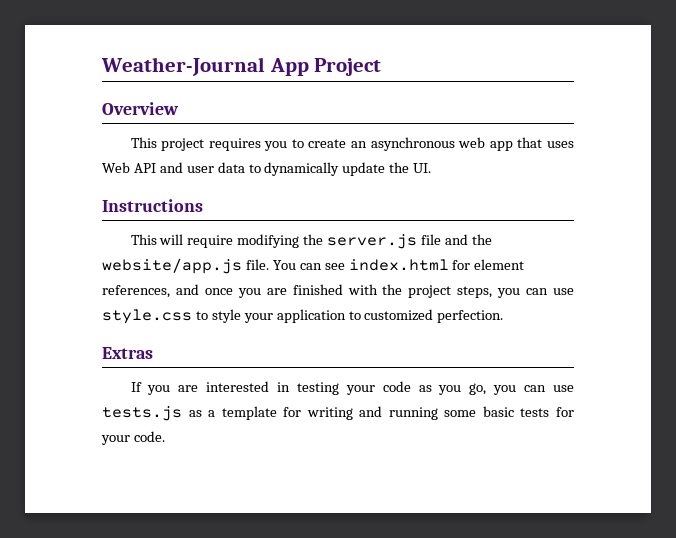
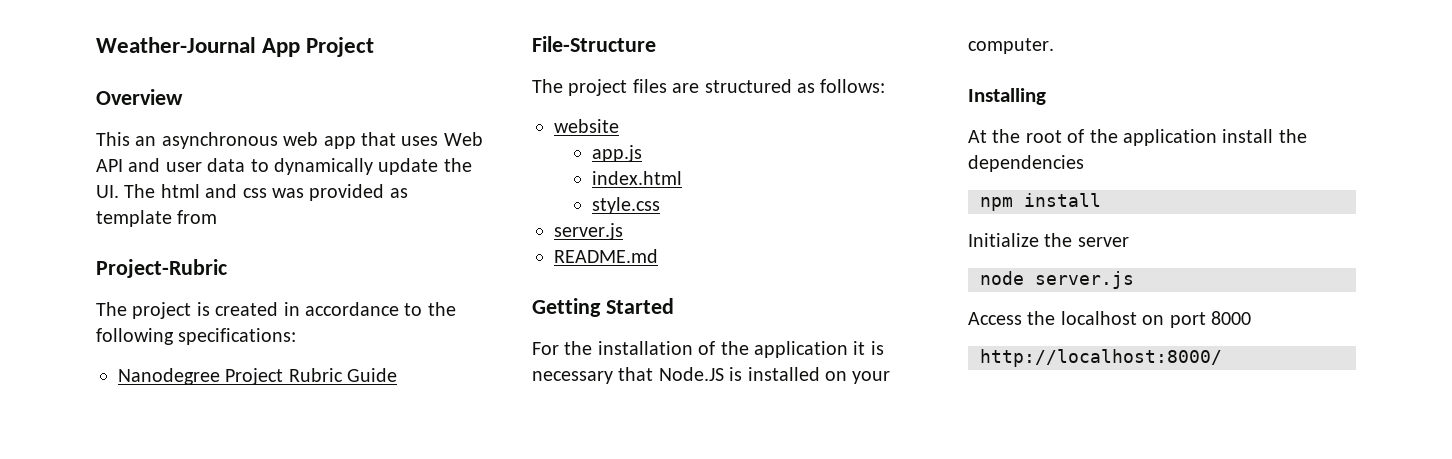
[161,138,347,151] project requires you to create -> (130, 139) none
[102,199,203,212] [130,234,492,249] [102,258,525,274] [102,284,575,298] [102,309,504,324] [102,347,153,359] [130,381,574,395] [102,406,574,421] [101,431,165,445] // Instructions // This will require modifying the server.js file and the website/app.js file. You can see index.html for element references, and once you are finished with the project steps, you can use style.css to style your application to customized perfection. // Extras // If you are interested in testing your code as you go, you can use tests.js as a template for writing and running some basic tests for your code. -> [124,184,408,201] [96,210,218,227] [96,259,227,278] [96,302,456,319] [96,328,297,345] [118,368,398,385] [532,36,656,52] [532,79,886,96] [554,119,619,133] [591,145,642,162] [591,171,682,185] [591,197,660,214] [554,223,623,240] [554,249,658,263] [532,298,674,317] [532,341,884,358] [532,367,891,384] [968,38,1054,54] [968,88,1046,105] [968,129,1307,146] [968,155,1084,172] [980,193,1101,211] [968,233,1129,247] [980,271,1134,289] [968,311,1251,328] [980,349,1222,367] The html and css was provided as template from // Project-Rubric // The project is created in accordance to the following specifications: // Nanodegree Project Rubric Guide // File-Structure // The project files are structured as follows: // website // app.js // index.html // style.css // server.js // README.md // Getting Started // For the installation of the application it is necessary that Node.JS is installed on your computer. // Installing // At the root of the application install the dependencies // npm install // Initialize the server // node server.js // Access the localhost on port 8000 // http://localhost:8000/

